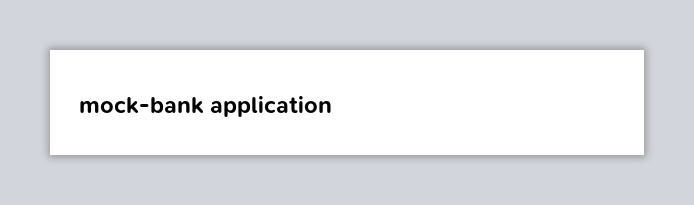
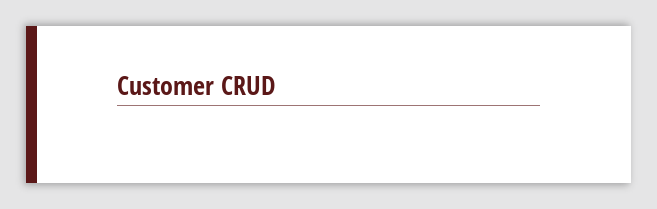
[79,96,333,117] mock-bank application -> [117,76,277,95] Customer CRUD

